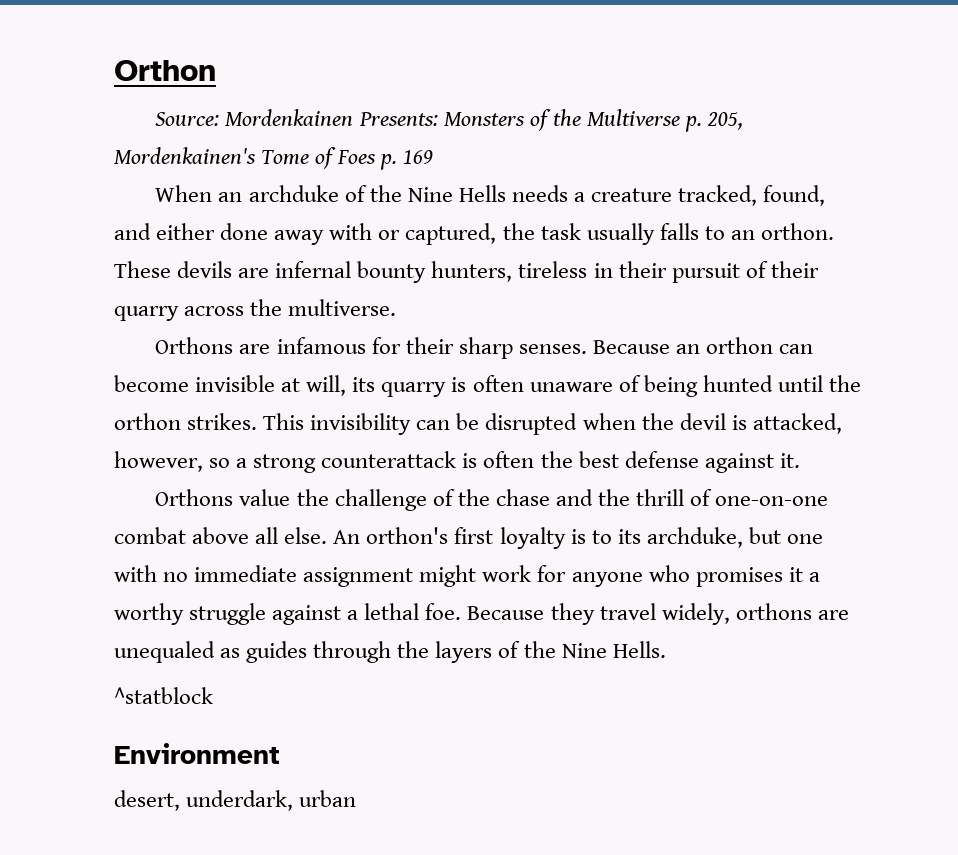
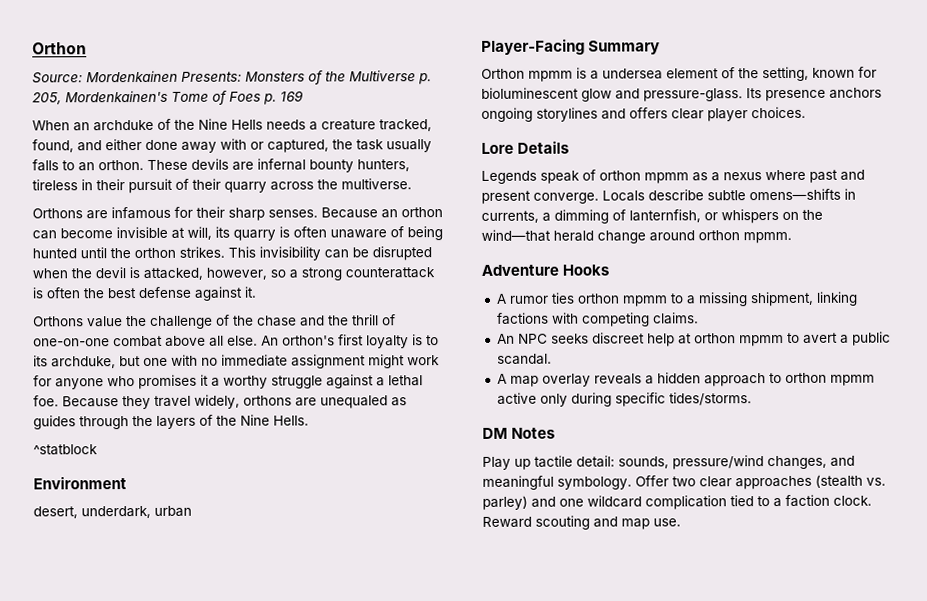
(357, 798) none -> [481,38,661,55] [481,66,877,82] [481,87,882,102] [481,106,806,122] [481,140,570,154] [481,169,865,184] [481,188,856,204] [481,209,823,224] [481,229,792,244] [481,264,610,276] [495,291,858,307] [496,312,699,327] [496,331,891,347] [496,353,552,365] [496,372,875,387] [496,392,752,407] [482,427,556,439] [482,455,855,470] [482,474,886,490] [482,494,872,510] [482,515,681,530] // Player-Facing Summary // Orthon mpmm is a undersea element of the setting, known for bioluminescent glow and pressure-glass. Its presence anchors ongoing storylines and offers clear player choices. // Lore Details // Legends speak of orthon mpmm as a nexus where past and present converge. Locals describe subtle omens—shifts in currents, a dimming of lanternfish, or whispers on the wind—that herald change around orthon mpmm. // Adventure Hooks // A rumor ties orthon mpmm to a missing shipment, linking factions with competing claims. // An NPC seeks discreet help at orthon mpmm to avert a public scandal. // A map overlay reveals a hidden approach to orthon mpmm active only during specific tides/storms. // DM Notes // Play up tactile detail: sounds, pressure/wind changes, and meaningful symbology. Offer two clear approaches (stealth vs. parley) and one wildcard complication tied to a faction clock. Reward scouting and map use.

